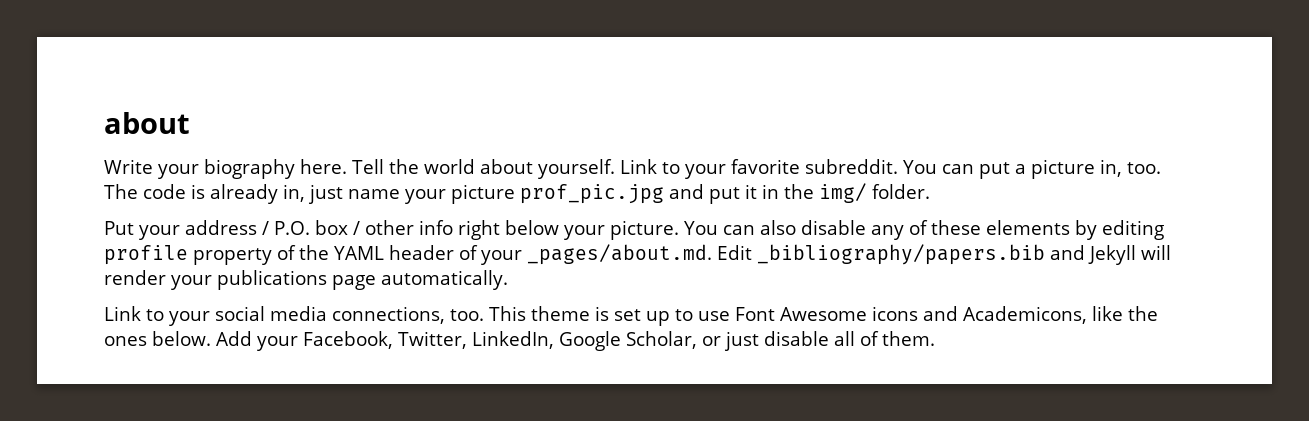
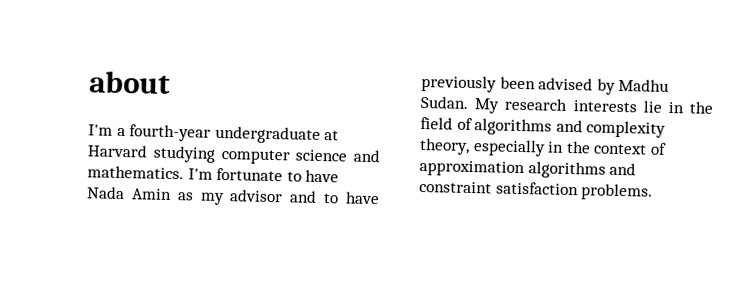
[104,159,1161,179] [104,183,930,204] [104,220,1164,240] [104,244,1171,265] [104,270,508,290] [104,306,1158,326] [104,331,935,351] Write your biography here. Tell the world about yourself. Link to your favorite subreddit. You can put a picture in, too. The code is already in, just name your picture prof_pic.jpg and put it in the img/ folder. // Put your address / P.O. box / other info right below your picture. You can also disable any of these elements by editing profile property of the YAML header of your _pages/about.md. Edit _bibliography/papers.bib and Jekyll will render your publications page automatically. // Link to your social media connections, too. This theme is set up to use Font Awesome icons and Academicons, like the ones below. Add your Facebook, Twitter, LinkedIn, Google Scholar, or just disable all of them. -> [88,124,340,144] [87,144,380,165] [87,165,340,183] [86,186,380,206] [421,74,670,95] [420,95,714,114] [420,116,667,138] [419,137,667,157] [419,159,637,179] [419,180,654,201] I'm a fourth-year undergraduate at Harvard studying computer science and mathematics. I'm fortunate to have Nada Amin as my advisor and to have previously been advised by Madhu Sudan. My research interests lie in the field of algorithms and complexity theory, especially in the context of approximation algorithms and constraint satisfaction problems.

